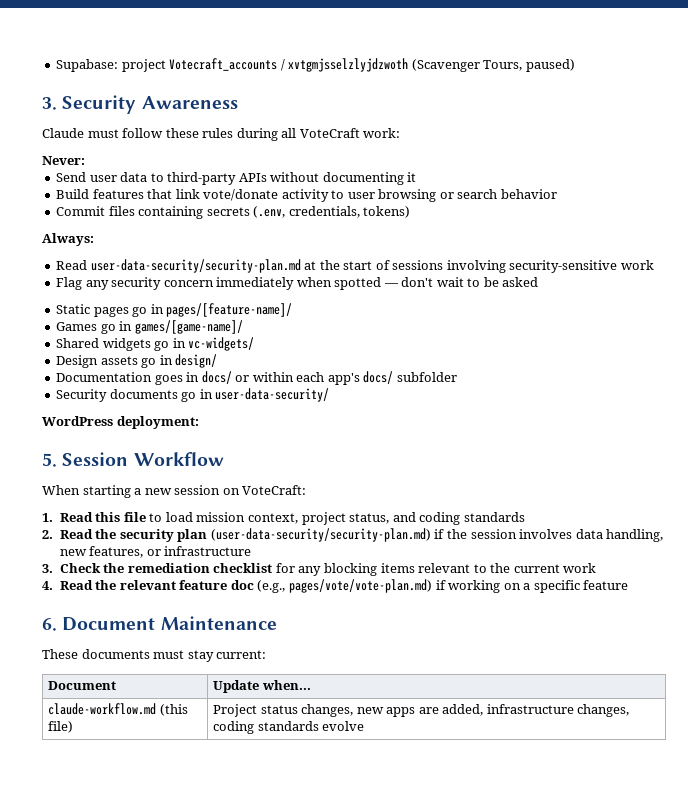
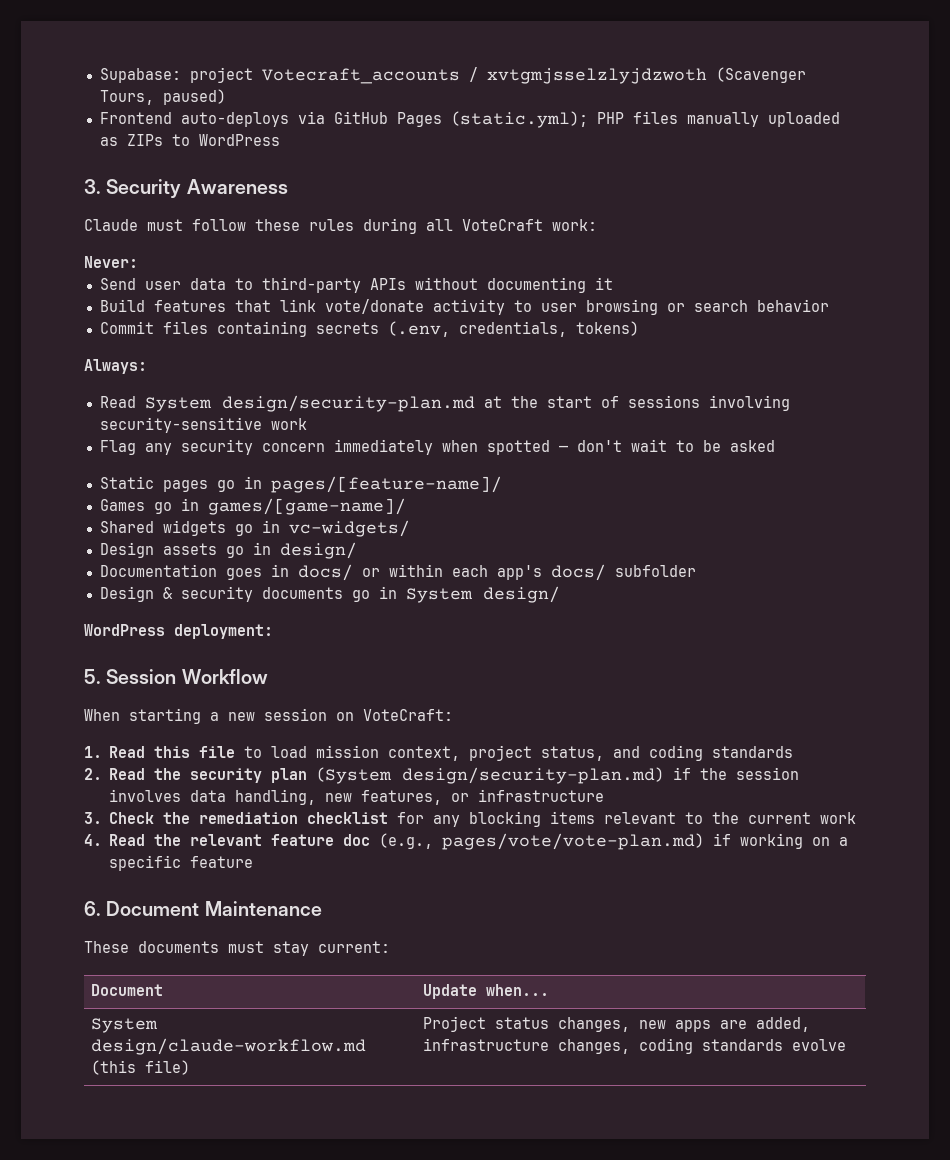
(575, 65) none -> [99,111,840,128] [99,134,280,146] // Frontend auto-deploys via GitHub Pages (static.yml); PHP files manually uploaded as ZIPs to WordPress
[90,259,301,273] user-data-security/security-plan.md -> [144,395,475,412] System design/security-plan.md
[56,389,108,402] Security -> [99,586,253,602] Design & security
[215,388,330,402] user-data-security/ -> [405,586,560,603] System design/
[210,528,431,542] (user-data-security/security-plan.md) -> [316,767,665,784] (System design/security-plan.md)
[48,703,157,715] claude-workflow.md -> [90,1018,158,1033] [90,1038,366,1055] System design/claude-workflow.md

